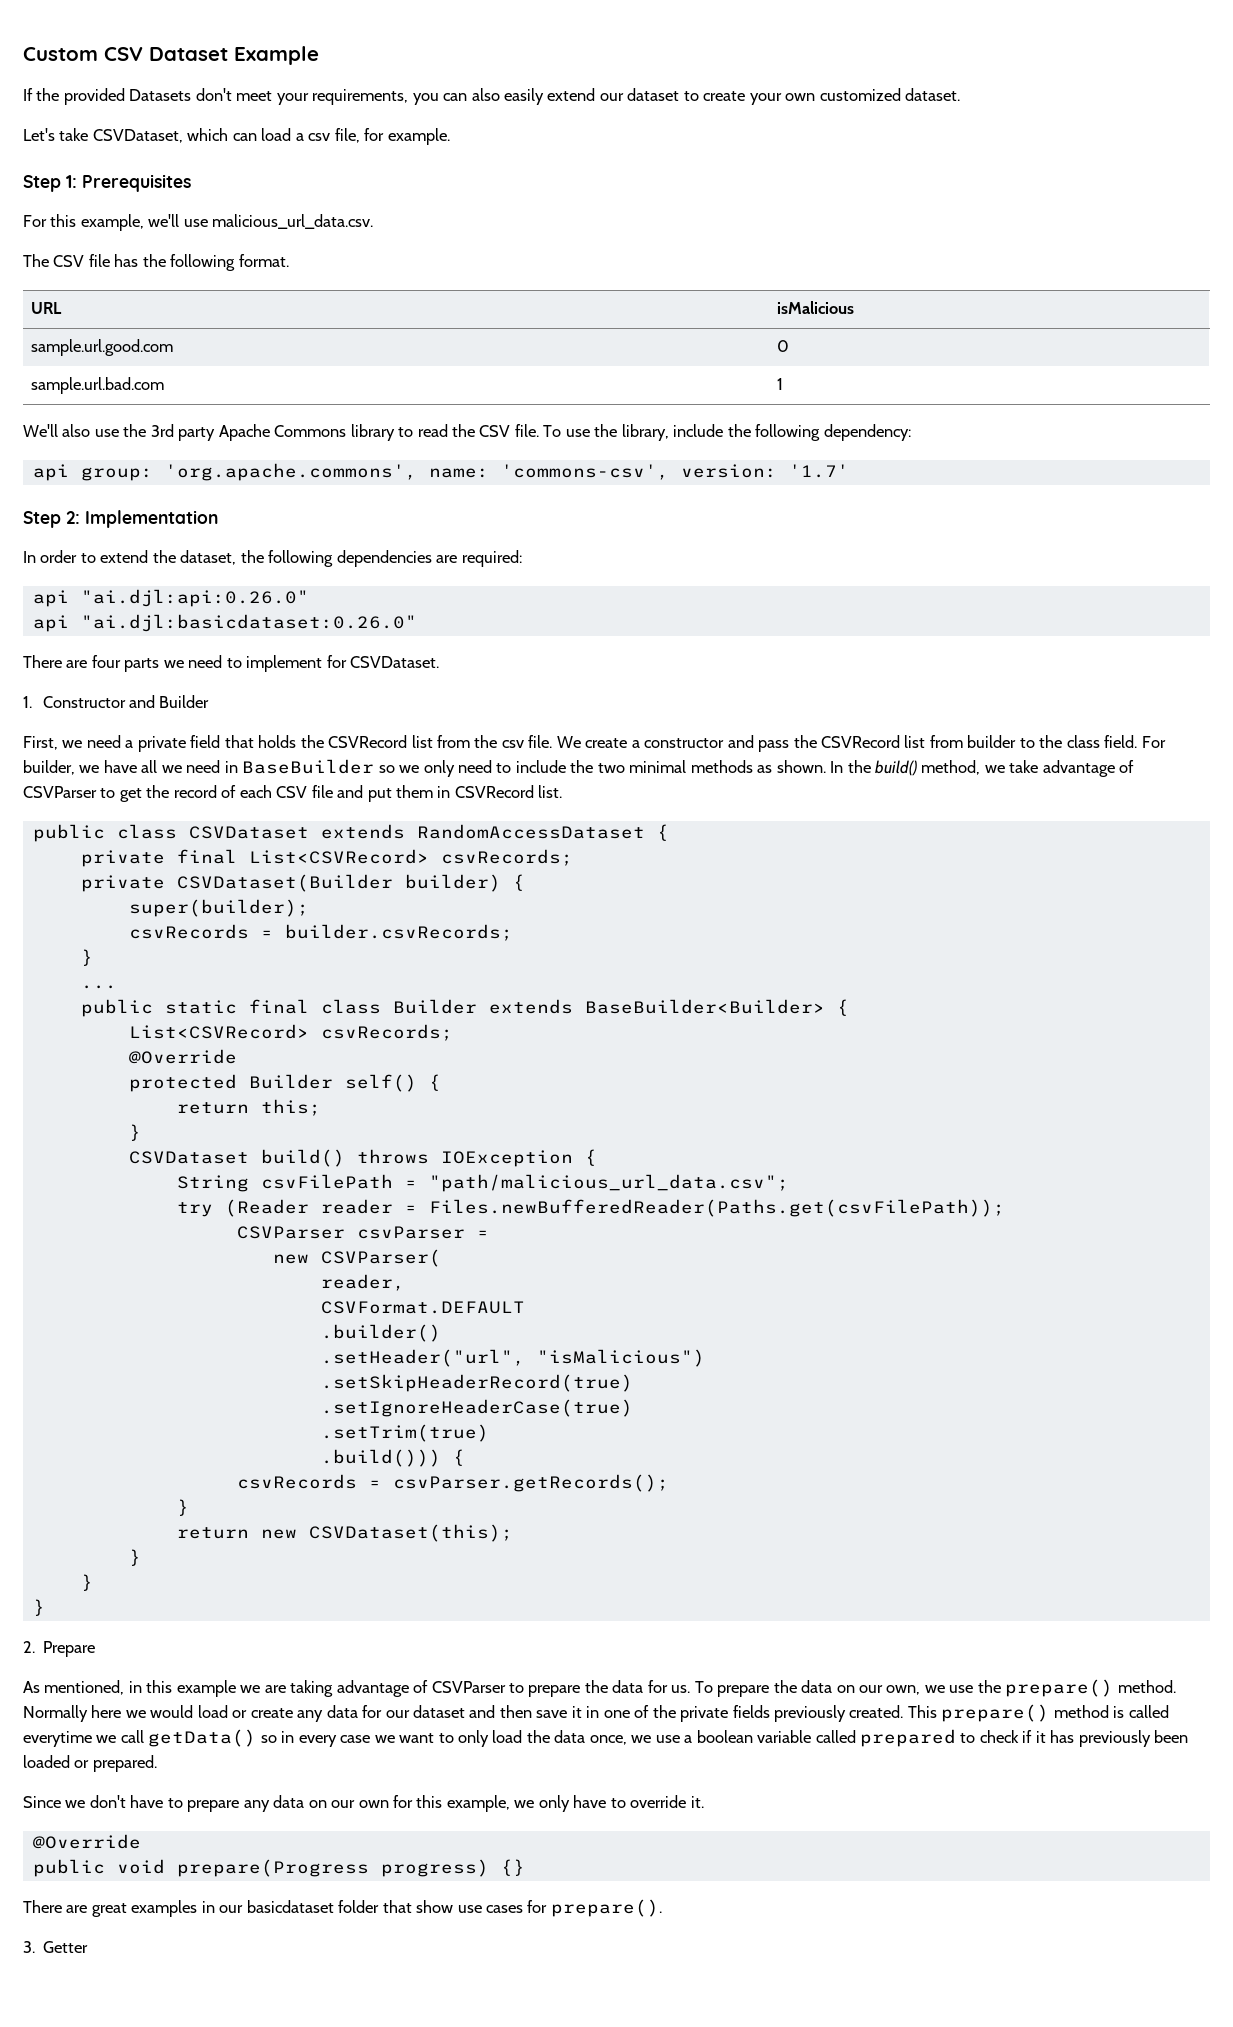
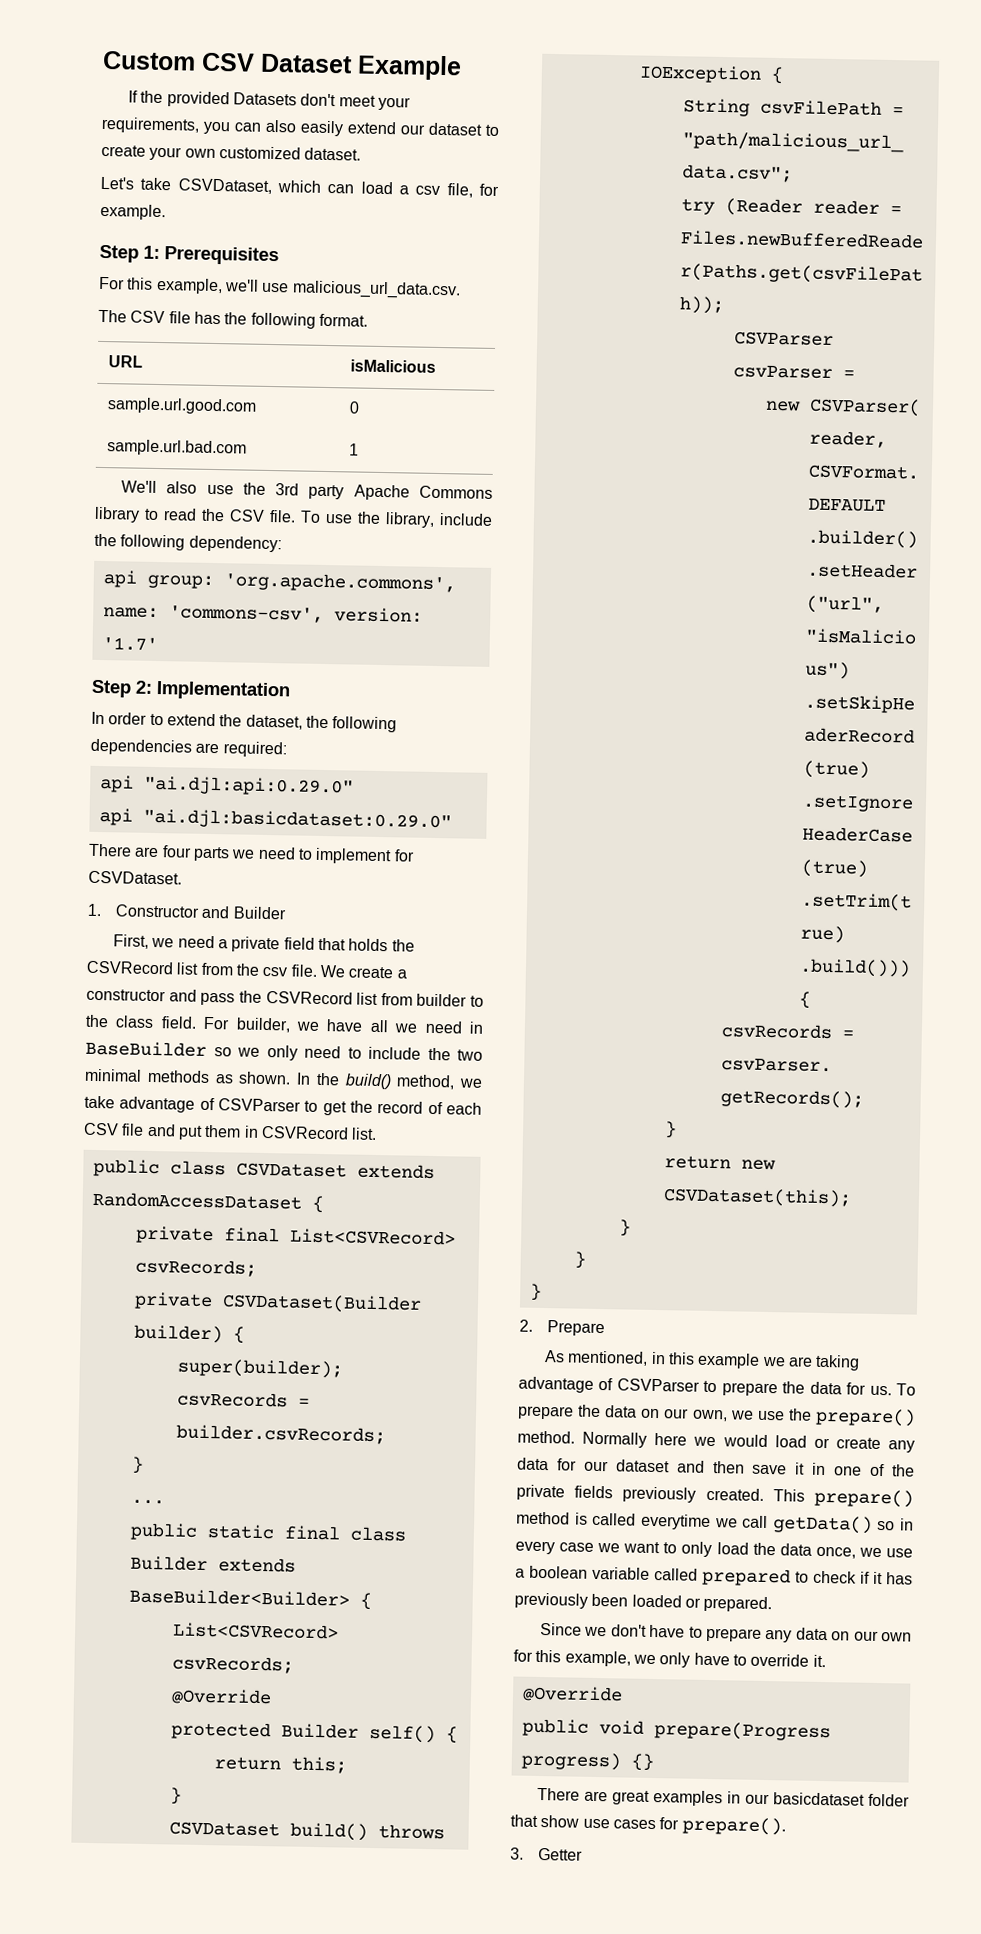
[80,589,309,607] [32,614,417,632] "ai.djl:api:0.26.0" // api "ai.djl:basicdataset:0.26.0" -> [143,775,354,797] [98,808,452,832] "ai.djl:api:0.29.0" // api "ai.djl:basicdataset:0.29.0"

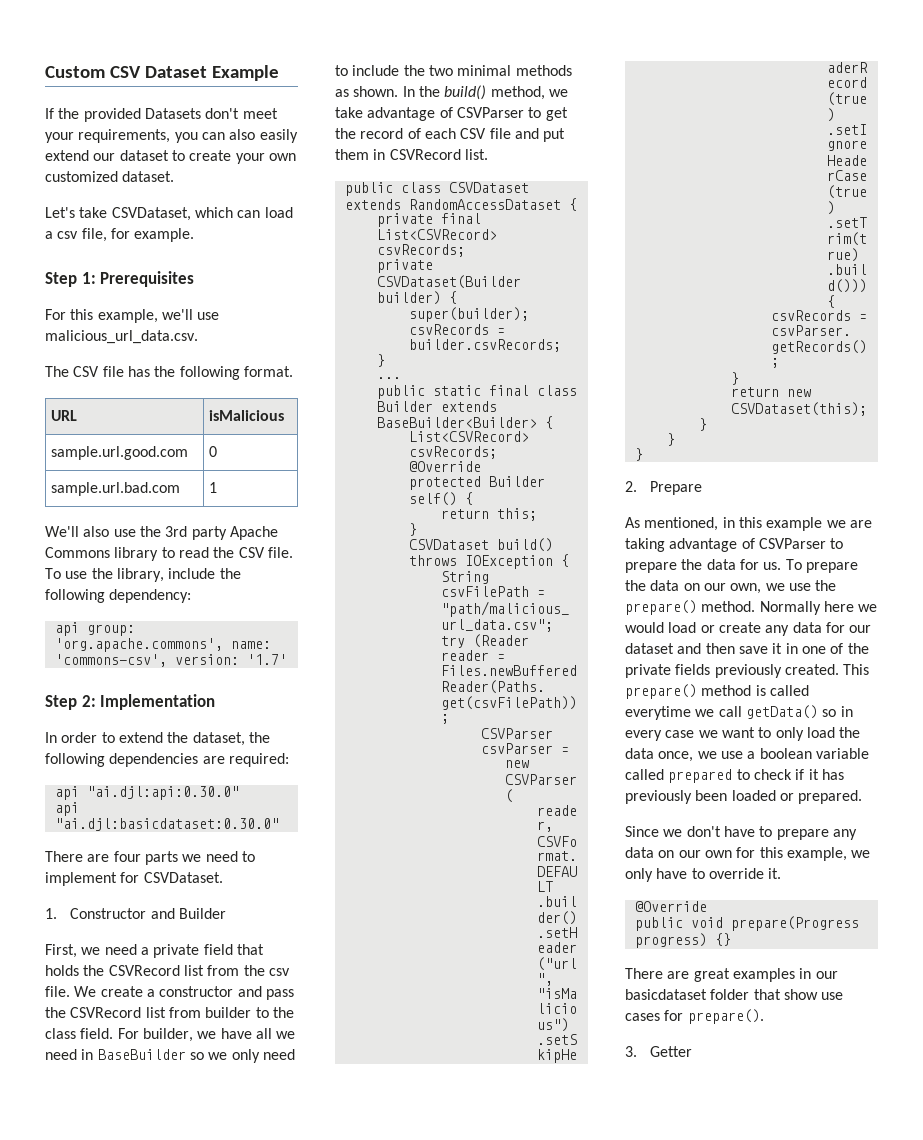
[143,775,354,797] [98,808,452,832] "ai.djl:api:0.29.0" // api "ai.djl:basicdataset:0.29.0" -> [86,786,239,800] [54,802,79,816] [54,818,279,831] "ai.djl:api:0.30.0" // api "ai.djl:basicdataset:0.30.0"

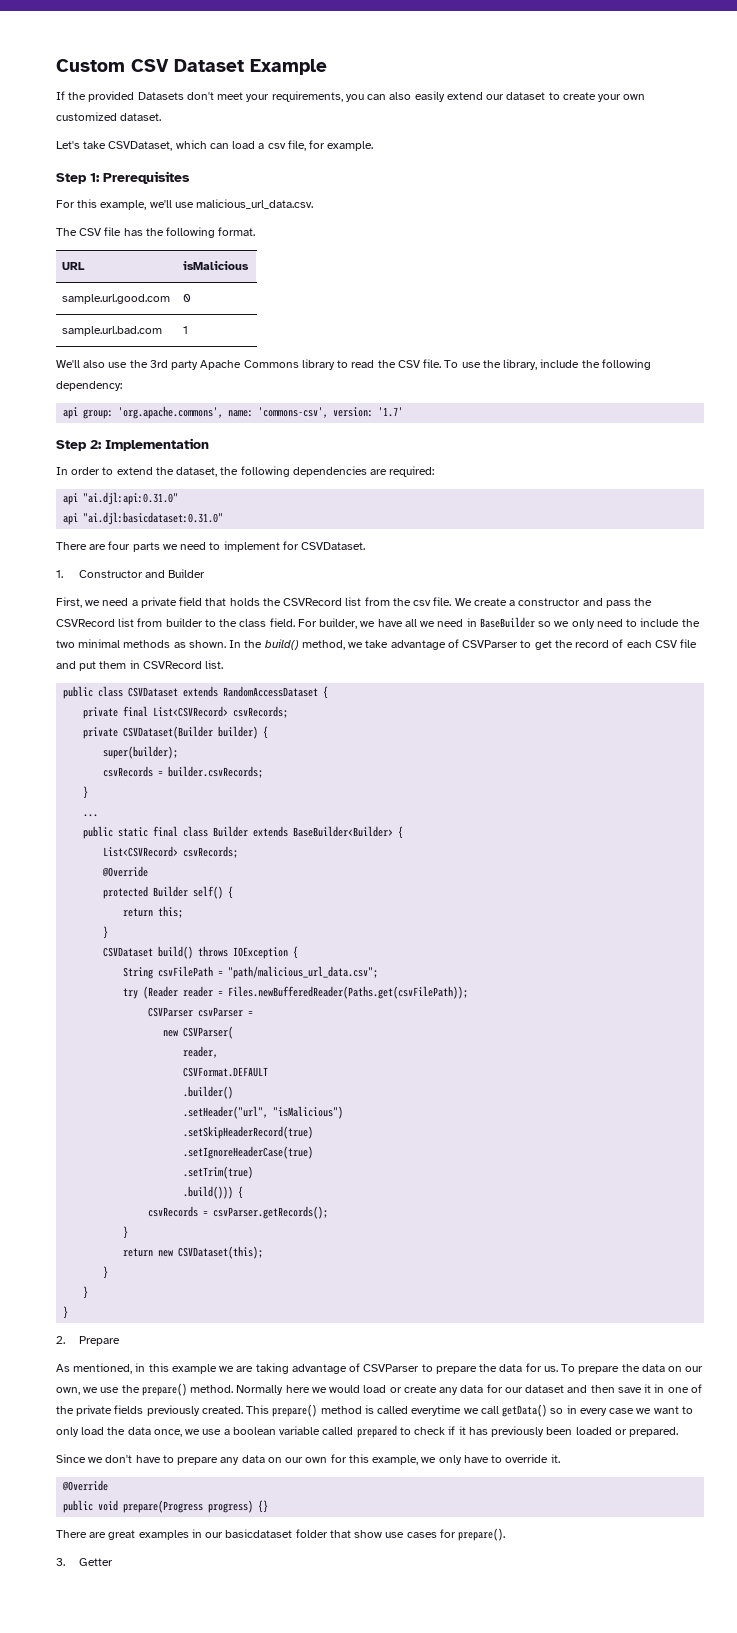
[86,786,239,800] [54,802,79,816] [54,818,279,831] "ai.djl:api:0.30.0" // api "ai.djl:basicdataset:0.30.0" -> [83,492,179,505] [63,512,224,525] "ai.djl:api:0.31.0" // api "ai.djl:basicdataset:0.31.0"

